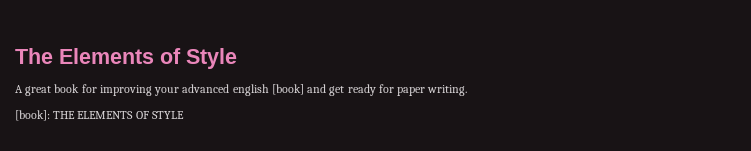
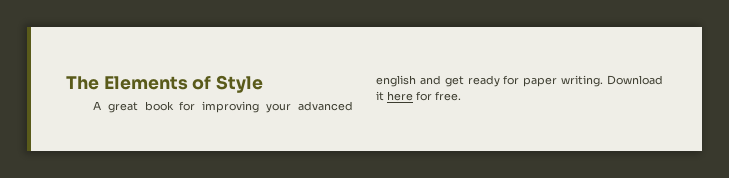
[271,84,304,95] [book] -> (416, 81) none
[15,110,184,121] // [book]: THE ELEMENTS OF STYLE -> [607,75,663,85] [376,91,461,101] Download it here for free.

